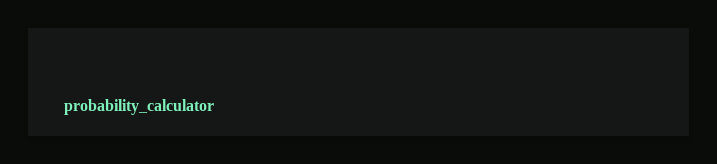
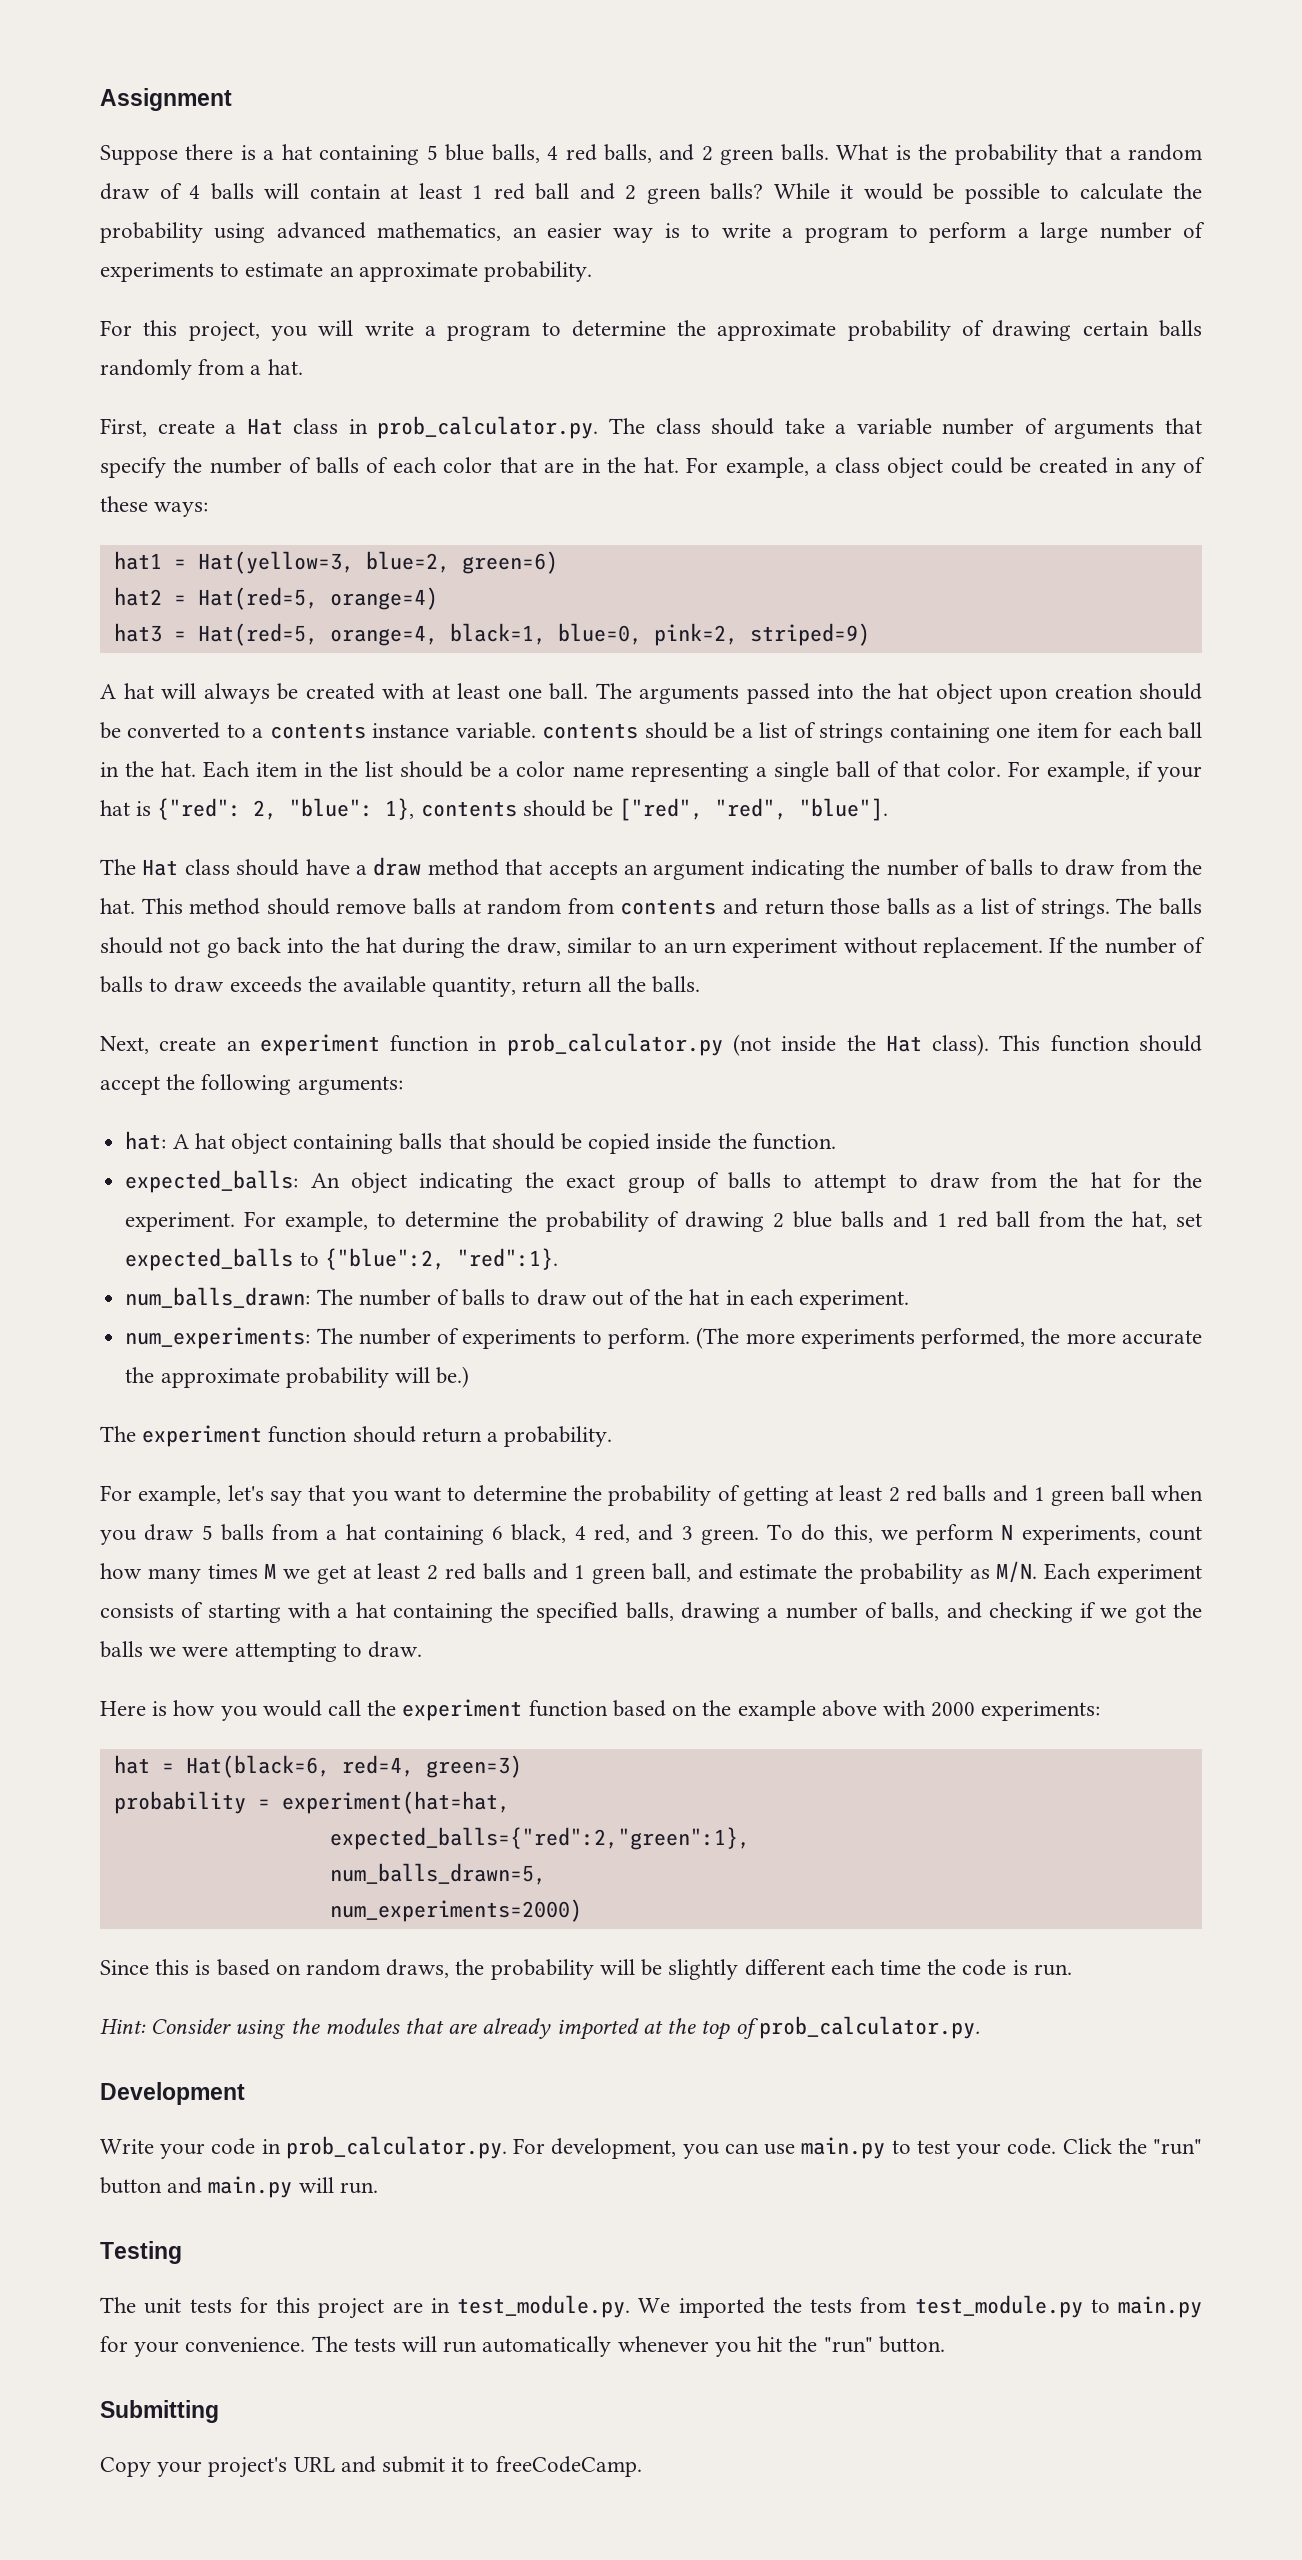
[64,99,214,115] probability_calculator -> [100,88,232,111] [100,144,1203,165] [100,183,1202,204] [100,222,1205,243] [100,261,593,282] [100,320,1202,342] [100,359,303,380] [100,416,1202,439] [100,457,1206,479] [100,496,209,517] [113,551,558,574] [113,587,438,610] [113,623,870,646] [100,683,1202,705] [100,722,1203,743] [100,761,1203,782] [100,798,889,821] [100,857,1202,880] [100,898,1203,919] [100,937,1205,958] [100,976,701,997] [100,1033,1203,1056] [100,1074,403,1095] [125,1131,836,1155] [125,1170,1203,1194] [125,1211,1203,1232] [125,1248,558,1271] [125,1287,910,1310] [125,1327,1202,1349] [125,1366,470,1388] [100,1425,613,1447] [100,1485,1204,1506] [100,1524,1202,1545] [100,1561,1202,1584] [100,1602,1202,1623] [100,1641,423,1662] [100,1699,1101,1721] [113,1755,522,1778] [113,1791,510,1814] [329,1827,750,1850] [329,1863,546,1885] [329,1899,582,1922] [100,1959,1072,1980] [100,2016,980,2040] [100,2082,245,2105] [100,2136,1203,2159] [100,2176,378,2198] [100,2241,182,2264] [100,2295,1202,2319] [100,2336,945,2357] [100,2400,219,2423] [100,2456,642,2478] Assignment // Suppose there is a hat containing 5 blue balls, 4 red balls, and 2 green balls. What is the probability that a random draw of 4 balls will contain at least 1 red ball and 2 green balls? While it would be possible to calculate the probability using advanced mathematics, an easier way is to write a program to perform a large number of experiments to estimate an approximate probability. // For this project, you will write a program to determine the approximate probability of drawing certain balls randomly from a hat. // First, create a Hat class in prob_calculator.py. The class should take a variable number of arguments that specify the number of balls of each color that are in the hat. For example, a class object could be created in any of these ways: // hat1 = Hat(yellow=3, blue=2, green=6) // hat2 = Hat(red=5, orange=4) // hat3 = Hat(red=5, orange=4, black=1, blue=0, pink=2, striped=9) // A hat will always be created with at least one ball. The arguments passed into the hat object upon creation should be converted to a contents instance variable. contents should be a list of strings containing one item for each ball in the hat. Each item in the list should be a color name representing a single ball of that color. For example, if your hat is {"red": 2, "blue": 1}, contents should be ["red", "red", "blue"]. // The Hat class should have a draw method that accepts an argument indicating the number of balls to draw from the hat. This method should remove balls at random from contents and return those balls as a list of strings. The balls should not go back into the hat during the draw, similar to an urn experiment without replacement. If the number of balls to draw exceeds the available quantity, return all the balls. // Next, create an experiment function in prob_calculator.py (not inside the Hat class). This function should accept the following arguments: // hat: A hat object containing balls that should be copied inside the function. // expected_balls: An object indicating the exact group of balls to attempt to draw from the hat for the experiment. For example, to determine the probability of drawing 2 blue balls and 1 red ball from the hat, set expected_balls to {"blue":2, "red":1}. // num_balls_drawn: The number of balls to draw out of the hat in each experiment. // num_experiments: The number of experiments to perform. (The more experiments performed, the more accurate the approximate probability will be.) // The experiment function should return a probability. // For example, let's say that you want to determine the probability of getting at least 2 red balls and 1 green ball when you draw 5 balls from a hat containing 6 black, 4 red, and 3 green. To do this, we perform N experiments, count how many times M we get at least 2 red balls and 1 green ball, and estimate the probability as M/N. Each experiment consists of starting with a hat containing the specified balls, drawing a number of balls, and checking if we got the balls we were attempting to draw. // Here is how you would call the experiment function based on the example above with 2000 experiments: // hat = Hat(black=6, red=4, green=3) // probability = experiment(hat=hat, // expected_balls={"red":2,"green":1}, // num_balls_drawn=5, // num_experiments=2000) // Since this is based on random draws, the probability will be slightly different each time the code is run. // Hint: Consider using the modules that are already imported at the top of prob_calculator.py. // Development // Write your code in prob_calculator.py. For development, you can use main.py to test your code. Click the "run" button and main.py will run. // Testing // The unit tests for this project are in test_module.py. We imported the tests from test_module.py to main.py for your convenience. The tests will run automatically whenever you hit the "run" button. // Submitting // Copy your project's URL and submit it to freeCodeCamp.

